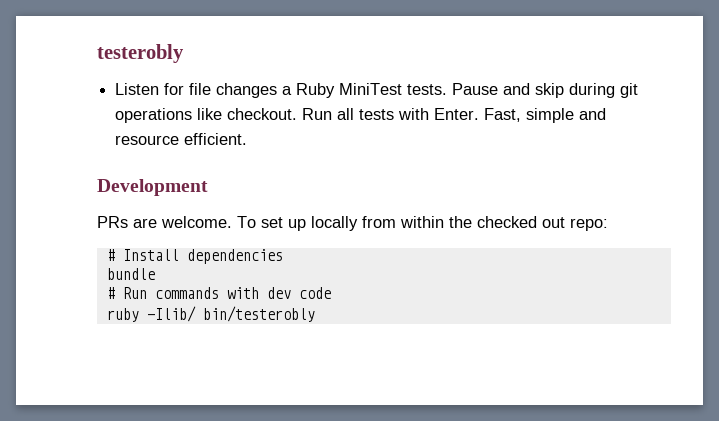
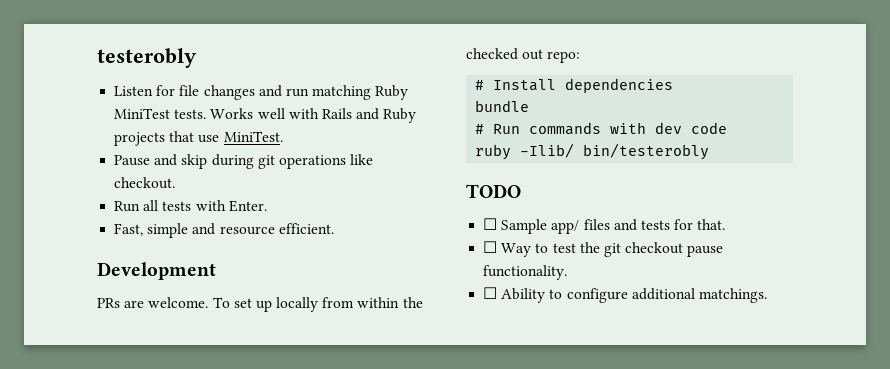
[282,83,448,98] a Ruby MiniTest tests. -> [258,85,409,100] [114,108,417,123] [114,131,283,146] and run matching Ruby MiniTest tests. Works well with Rails and Ruby projects that use MiniTest. //
(298, 114) none -> (176, 183) //
(480, 114) none -> (267, 206) //
(315, 314) none -> [466,184,521,198] [483,218,726,234] [483,241,724,257] [483,265,568,280] [483,287,767,303] // TODO // ☐ Sample app/ files and tests for that. // ☐ Way to test the git checkout pause functionality. // ☐ Ability to configure additional matchings.

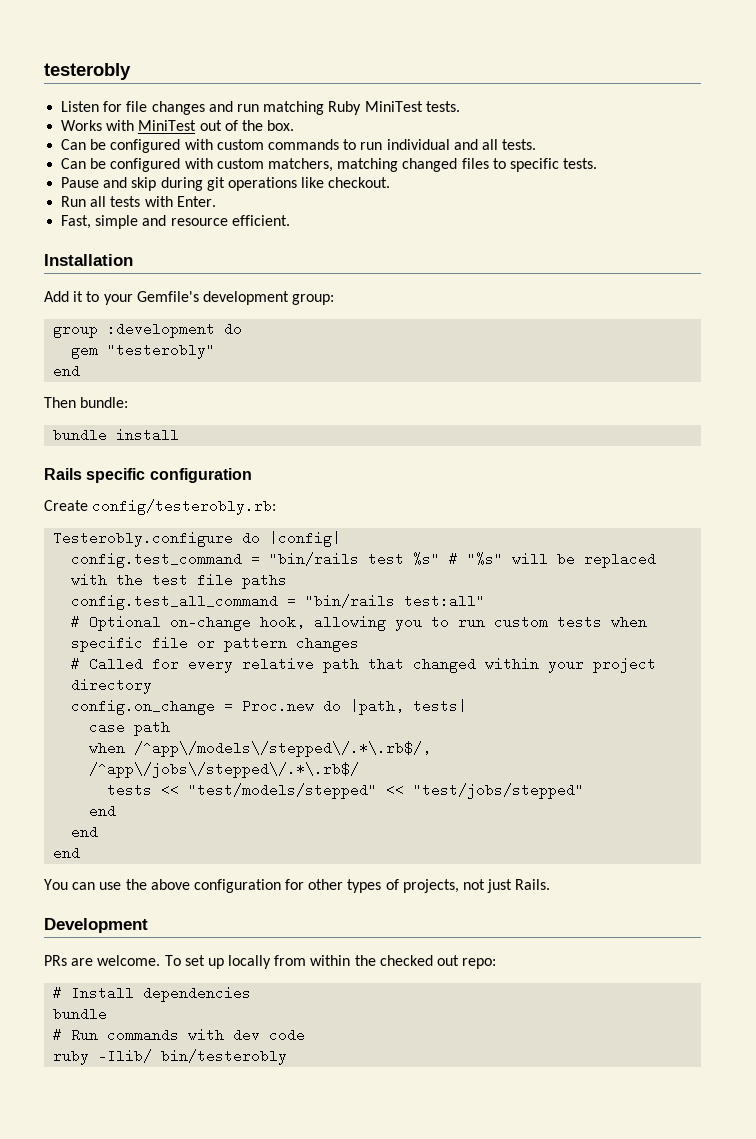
[210,108,417,123] [114,131,283,146] Works well with Rails and Ruby projects that use MiniTest. -> [61,120,295,131] [61,139,537,153] [61,158,598,172] // Works with MiniTest out of the box. // Can be configured with custom commands to run individual and all tests. // Can be configured with custom matchers, matching changed files to specific tests.
(334, 228) none -> [44,254,133,266] [44,291,335,305] [53,322,243,338] [71,343,216,359] [53,364,81,378] [44,397,129,408] [53,428,180,442] [44,468,252,483] [44,499,277,515] [53,531,342,547] [71,552,657,568] [71,573,288,589] [71,594,486,610] [71,615,648,631] [71,636,360,652] [71,657,657,673] [71,678,153,694] [71,699,468,715] [89,720,171,736] [89,741,432,757] [89,762,360,778] [107,783,585,799] [89,804,117,818] [71,825,99,839] [53,846,81,860] [44,879,551,893] // Installation // Add it to your Gemfile's development group: // group :development do // gem "testerobly" // end // Then bundle: // bundle install // Rails specific configuration // Create config/testerobly.rb: // Testerobly.configure do |config| // config.test_command = "bin/rails test %s" # "%s" will be replaced with the test file paths // config.test_all_command = "bin/rails test:all" // # Optional on-change hook, allowing you to run custom tests when specific file or pattern changes // # Called for every relative path that changed within your project directory // config.on_change = Proc.new do |path, tests| // case path // when /^app\/models\/stepped\/.*\.rb$/, /^app\/jobs\/stepped\/.*\.rb$/ // tests << "test/models/stepped" << "test/jobs/stepped" // end // end // end // You can use the above configuration for other types of projects, not just Rails.
[466,184,521,198] [483,218,726,234] [483,241,724,257] [483,265,568,280] [483,287,767,303] // TODO // ☐ Sample app/ files and tests for that. // ☐ Way to test the git checkout pause functionality. // ☐ Ability to configure additional matchings. -> (288, 1057) none

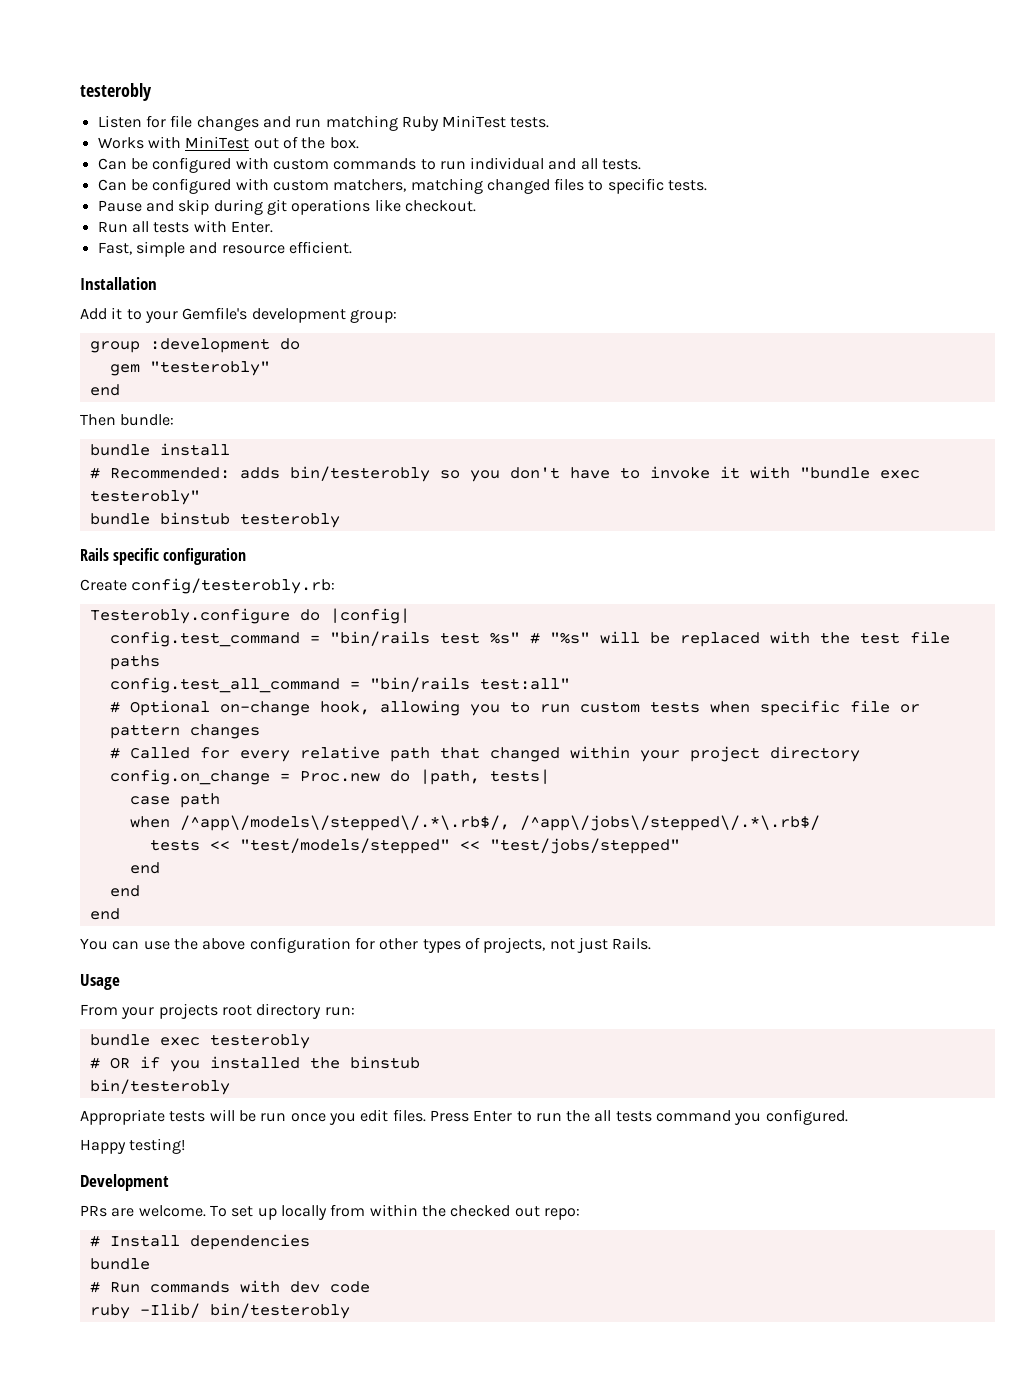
(180, 435) none -> [89,466,920,482] [89,490,200,505] [89,512,340,528] // # Recommended: adds bin/testerobly so you don't have to invoke it with "bundle exec testerobly" // bundle binstub testerobly
(551, 884) none -> [80,974,120,990] [80,1003,355,1019] [89,1034,310,1049] [89,1056,420,1072] [89,1079,230,1095] [80,1109,848,1125] [80,1138,186,1154] // Usage // From your projects root directory run: // bundle exec testerobly // # OR if you installed the binstub // bin/testerobly // Appropriate tests will be run once you edit files. Press Enter to run the all tests command you configured. // Happy testing!

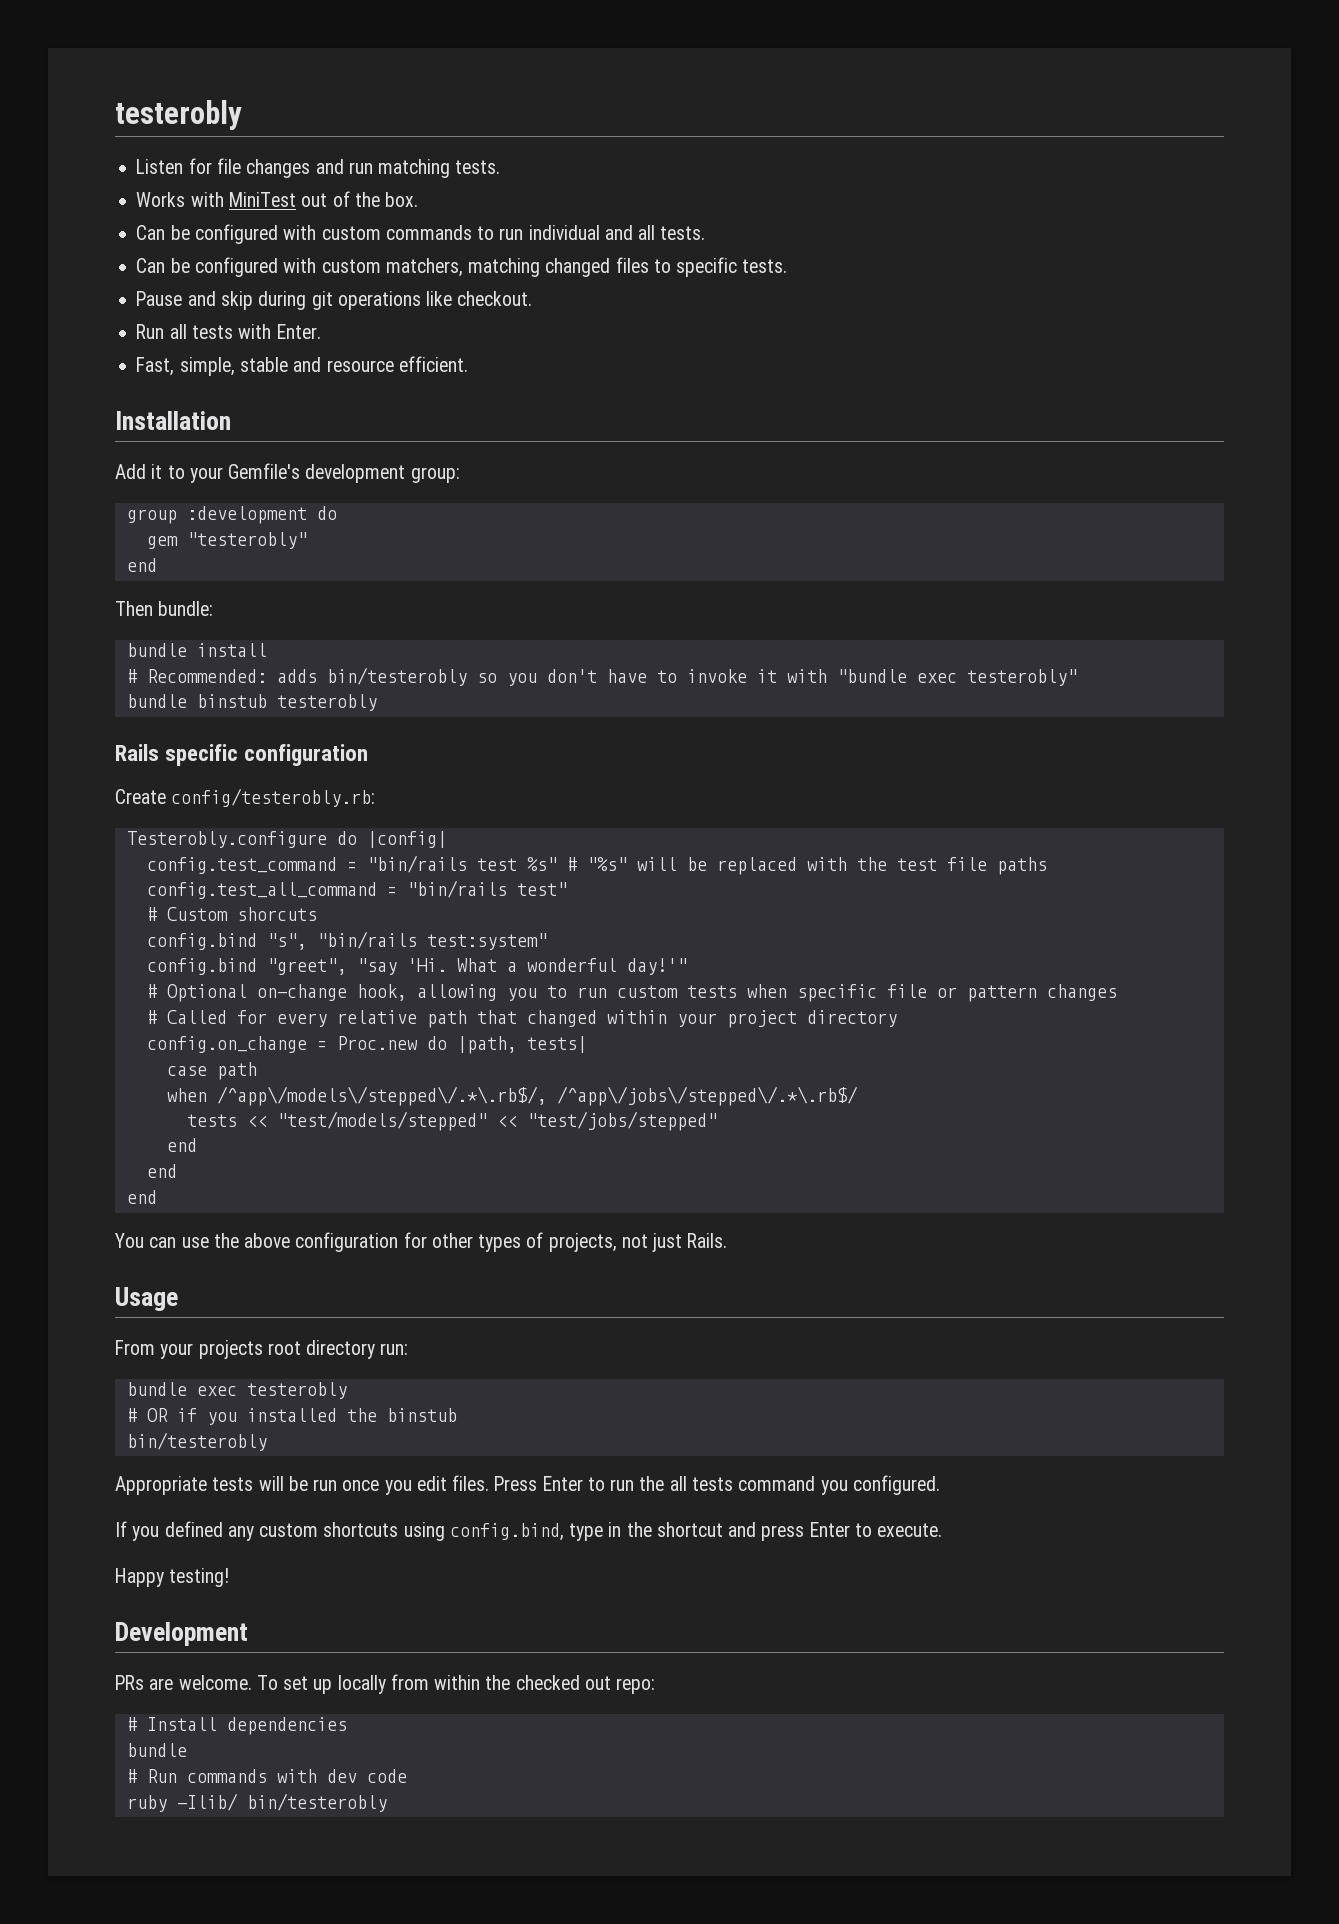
[401,115,507,131] Ruby MiniTest -> (451, 168) none
[135,241,185,257] simple -> [179,357,288,376] simple, stable
[479,678,570,690] test:all" -> [516,882,567,896] [146,907,317,921] [146,931,547,950] [146,958,687,975] test" // # Custom shorcuts // config.bind "s", "bin/rails test:system" // config.bind "greet", "say 'Hi. What a wonderful day!'"
(848, 1117) none -> [115,1521,943,1541] // If you defined any custom shortcuts using config.bind, type in the shortcut and press Enter to execute.

